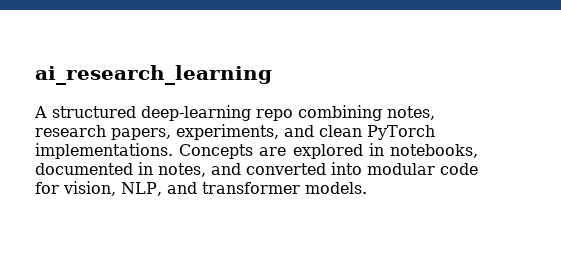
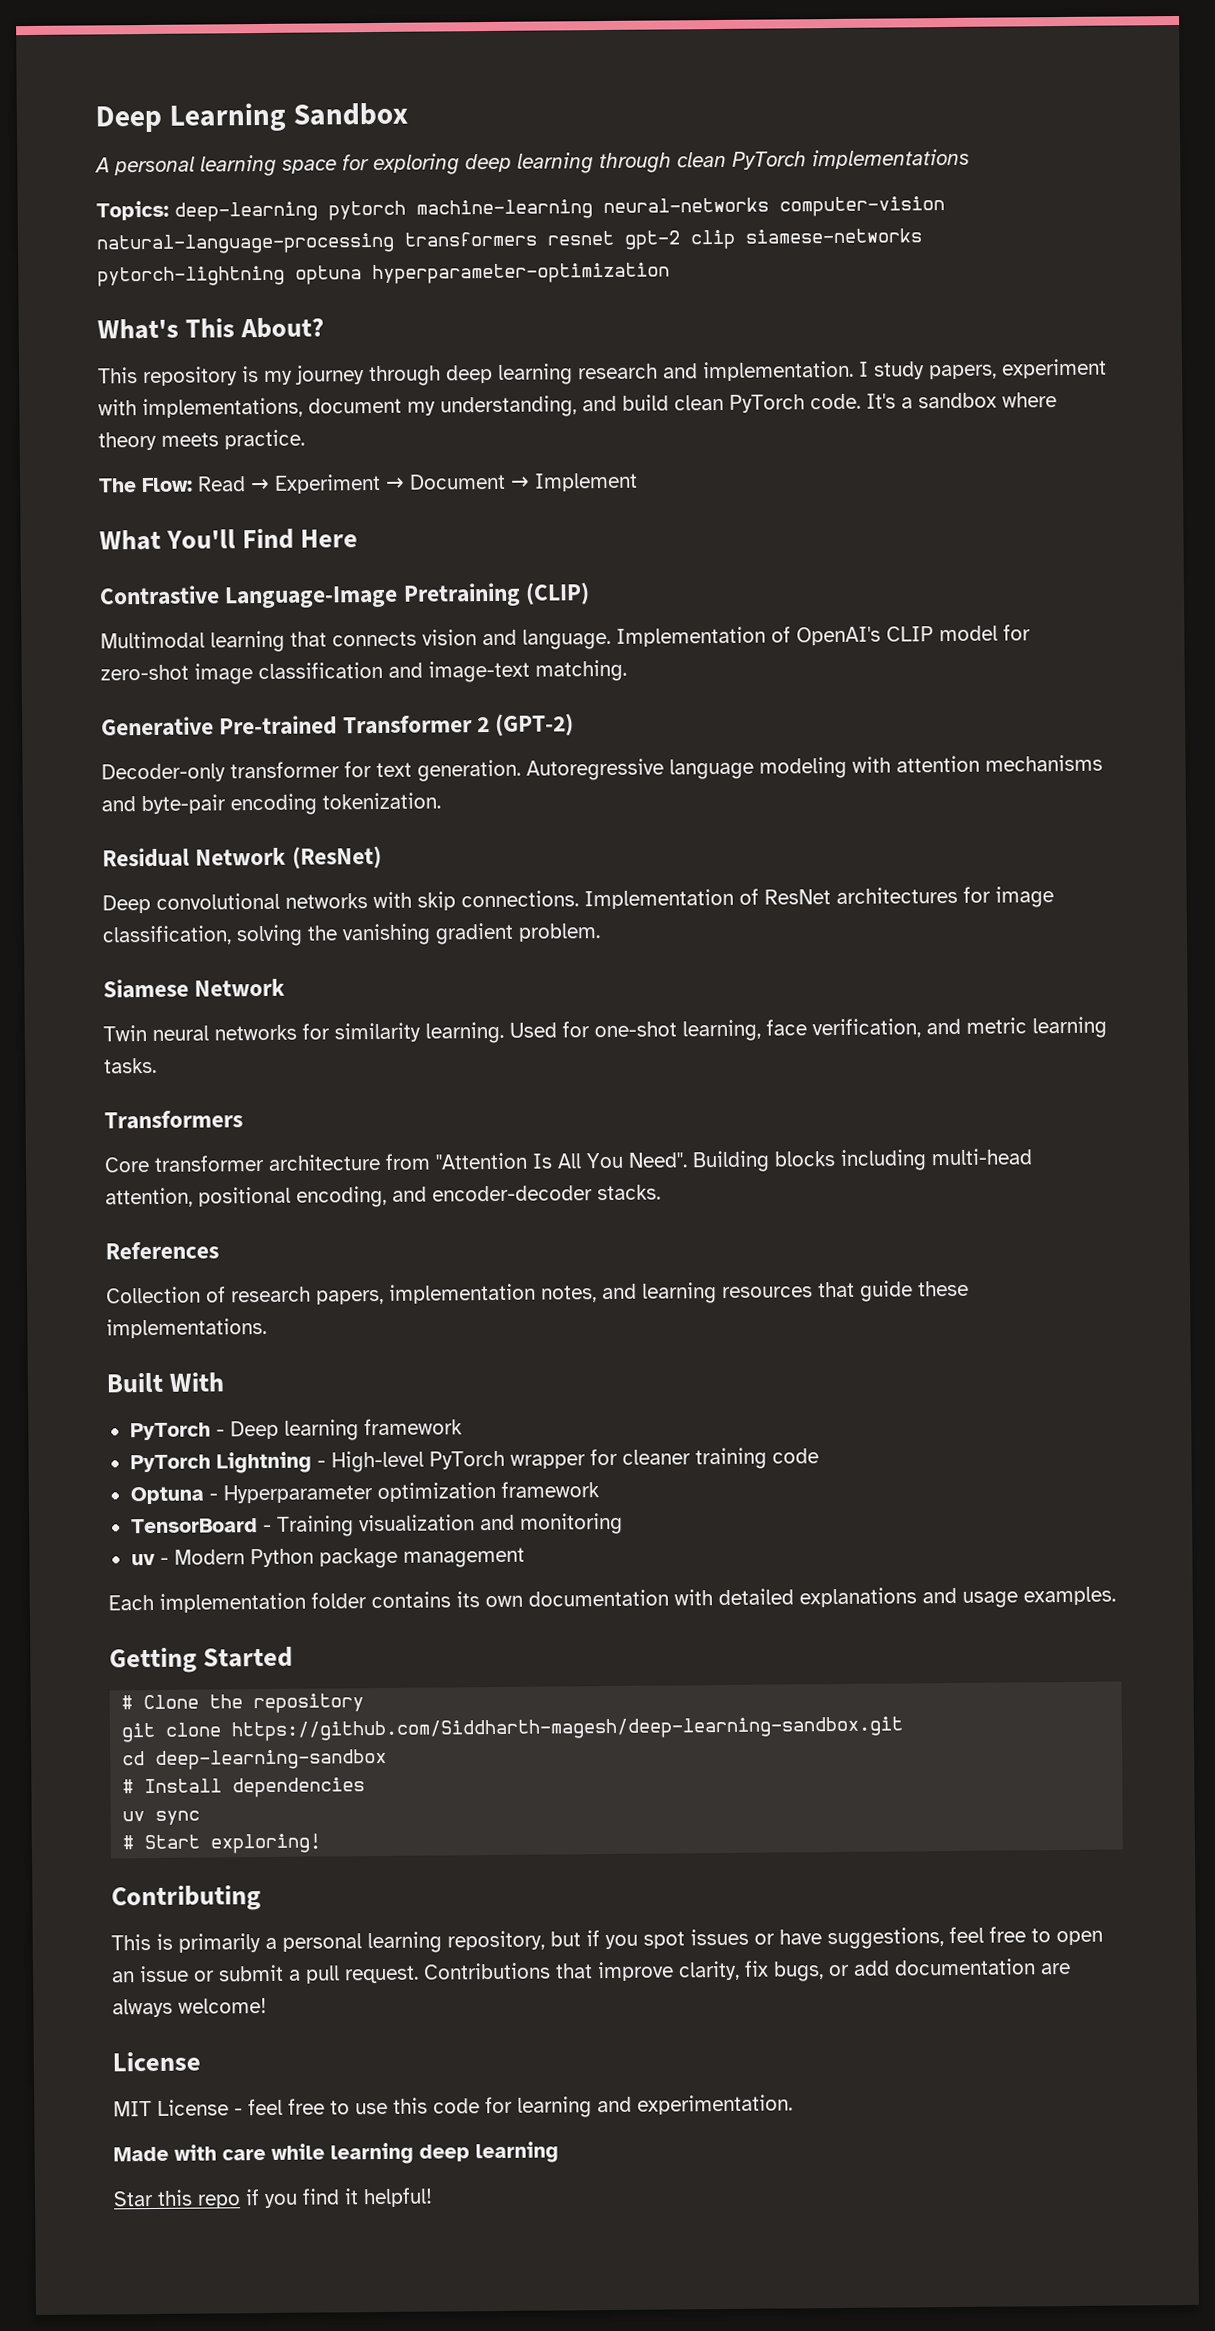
[35,65,272,85] [34,105,435,121] [35,124,435,140] [35,143,478,159] [35,162,478,177] [35,181,367,196] ai_research_learning // A structured deep-learning repo combining notes, research papers, experiments, and clean PyTorch implementations. Concepts are explored in notebooks, documented in notes, and converted into modular code for vision, NLP, and transformer models. -> [95,102,408,133] [94,148,970,177] [96,196,945,222] [96,228,922,255] [97,262,670,287] [97,317,325,340] [98,358,1107,387] [98,392,1057,419] [98,429,305,451] [98,472,638,494] [99,528,359,551] [99,582,591,609] [100,624,1031,653] [100,659,627,685] [101,713,575,737] [101,754,1103,783] [101,792,441,816] [102,845,382,869] [102,886,1054,914] [102,922,601,947] [103,978,286,999] [103,1016,1107,1044] [104,1057,157,1074] [104,1110,243,1130] [104,1148,1033,1173] [105,1184,661,1208] [105,1241,219,1260] [106,1280,969,1305] [106,1317,267,1339] [106,1372,225,1393] [129,1418,463,1441] [129,1447,819,1474] [129,1481,600,1505] [130,1512,623,1537] [130,1547,525,1569] [108,1586,1116,1613] [109,1646,294,1674] [121,1693,365,1714] [121,1716,904,1743] [122,1748,388,1770] [122,1777,366,1798] [122,1810,201,1825] [122,1833,322,1854] [111,1885,261,1912] [111,1926,1103,1954] [112,1958,1071,1984] [112,1998,267,2018] [112,2051,201,2072] [113,2094,793,2118] [113,2141,559,2165] [113,2187,433,2209] Deep Learning Sandbox // A personal learning space for exploring deep learning through clean PyTorch implementations // Topics: deep-learning pytorch machine-learning neural-networks computer-vision natural-language-processing transformers resnet gpt-2 clip siamese-networks pytorch-lightning optuna hyperparameter-optimization // What's This About? // This repository is my journey through deep learning research and implementation. I study papers, experiment with implementations, document my understanding, and build clean PyTorch code. It's a sandbox where theory meets practice. // The Flow: Read → Experiment → Document → Implement // What You'll Find Here // Contrastive Language-Image Pretraining (CLIP) // Multimodal learning that connects vision and language. Implementation of OpenAI's CLIP model for zero-shot image classification and image-text matching. // Generative Pre-trained Transformer 2 (GPT-2) // Decoder-only transformer for text generation. Autoregressive language modeling with attention mechanisms and byte-pair encoding tokenization. // Residual Network (ResNet) // Deep convolutional networks with skip connections. Implementation of ResNet architectures for image classification, solving the vanishing gradient problem. // Siamese Network // Twin neural networks for similarity learning. Used for one-shot learning, face verification, and metric learning tasks. // Transformers // Core transformer architecture from "Attention Is All You Need". Building blocks including multi-head attention, positional encoding, and encoder-decoder stacks. // References // Collection of research papers, implementation notes, and learning resources that guide these implementations. // Built With // PyTorch - Deep learning framework // PyTorch Lightning - High-level PyTorch wrapper for cleaner training code // Optuna - Hyperparameter optimization framework // TensorBoard - Training visualization and monitoring // uv - Modern Python package management // Each implementation folder contains its own documentation with detailed explanations and usage examples. // Getting Started // # Clone the repository // git clone https://github.com/Siddharth-magesh/deep-learning-sandbox.git // cd deep-learning-sandbox // # Install dependencies // uv sync // # Start exploring! // Contributing // This is primarily a personal learning repository, but if you spot issues or have suggestions, feel free to open an issue or submit a pull request. Contributions that improve clarity, fix bugs, or add documentation are always welcome! // License // MIT License - feel free to use this code for learning and experimentation. // Made with care while learning deep learning // Star this repo if you find it helpful!

